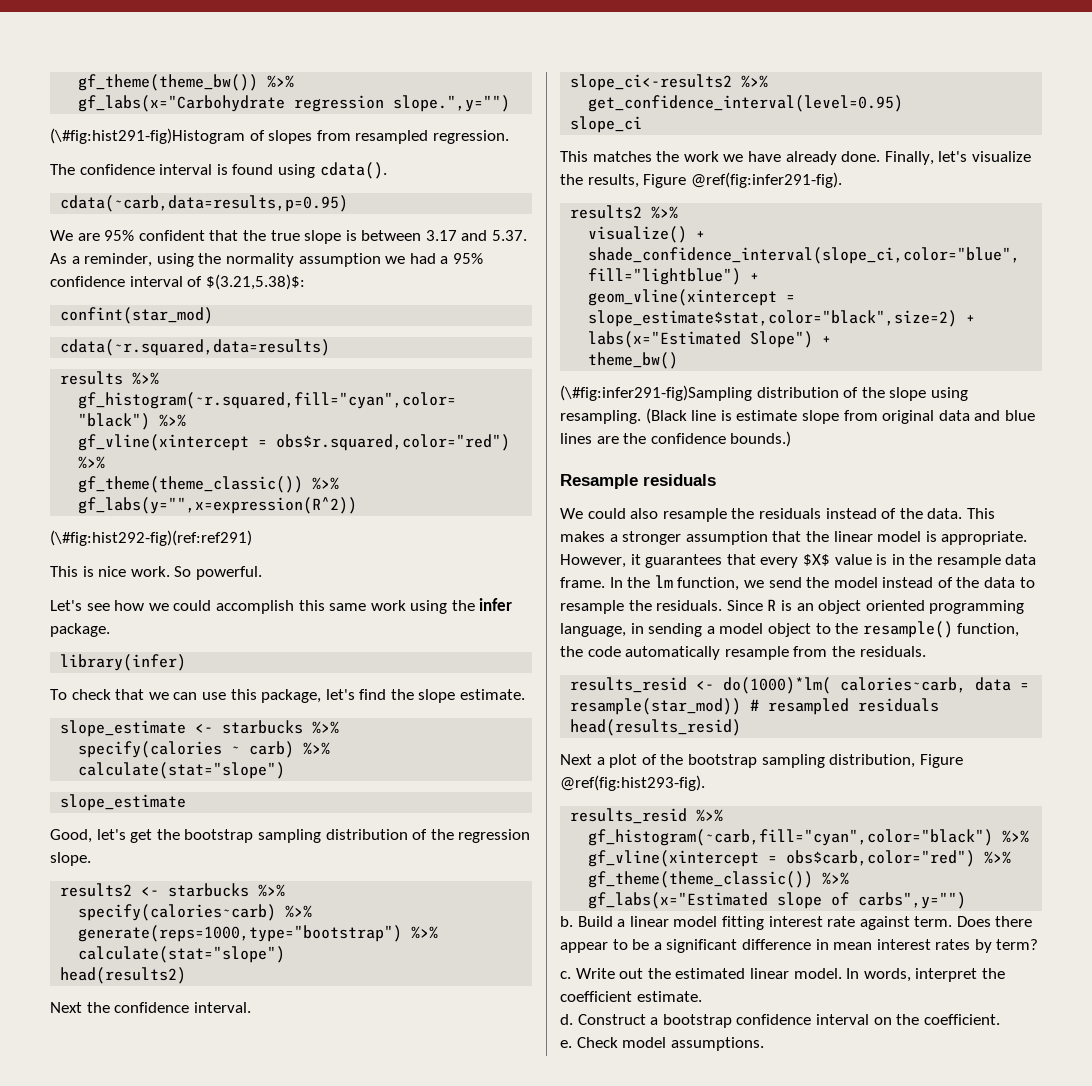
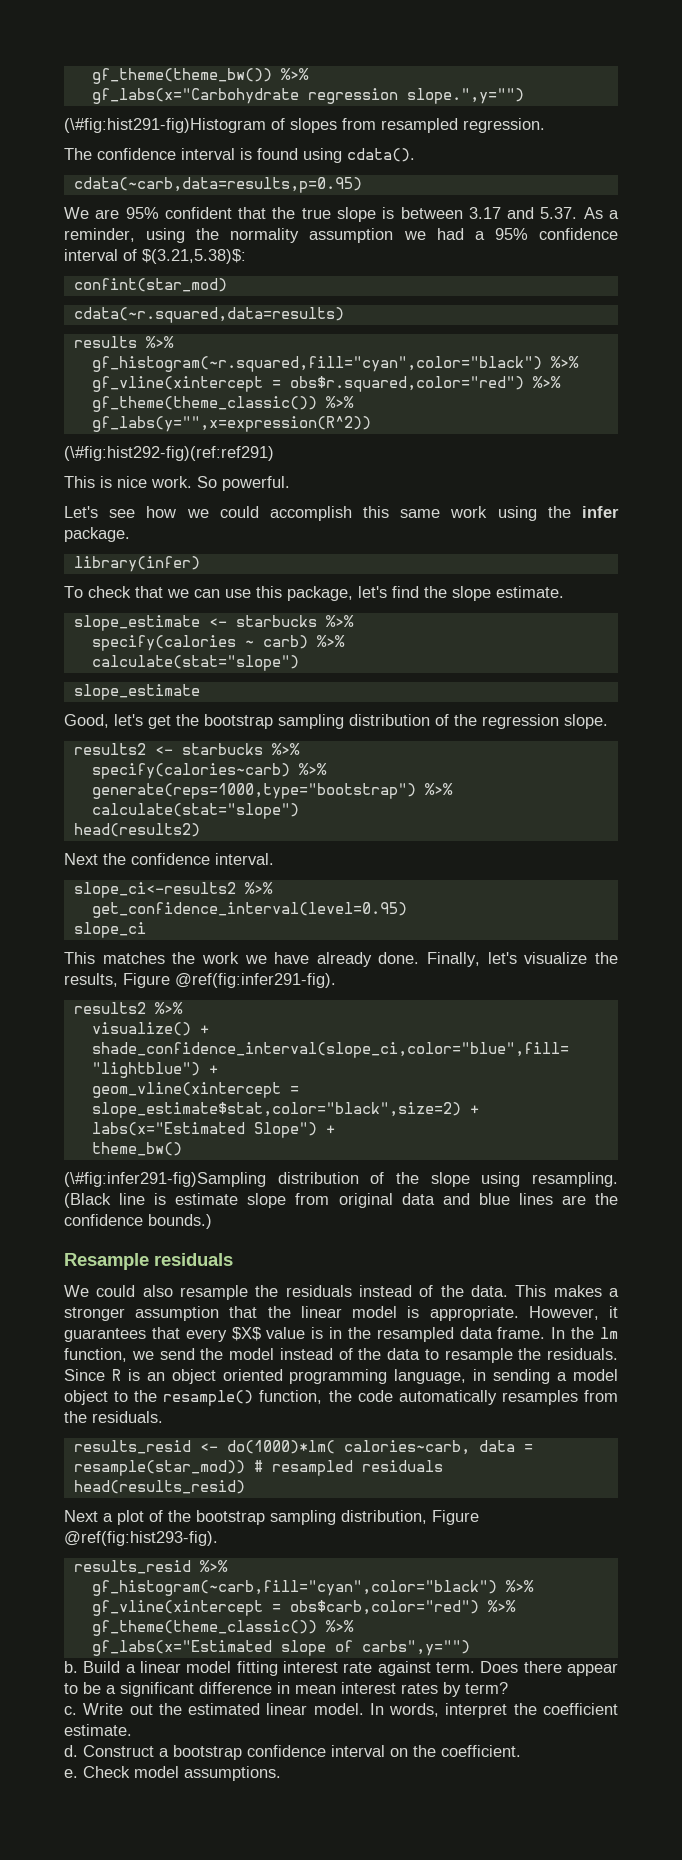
[936,554,1001,568] resample -> [376,1327,454,1342] resampled
[724,646,789,660] resample -> [501,1390,578,1405] resamples

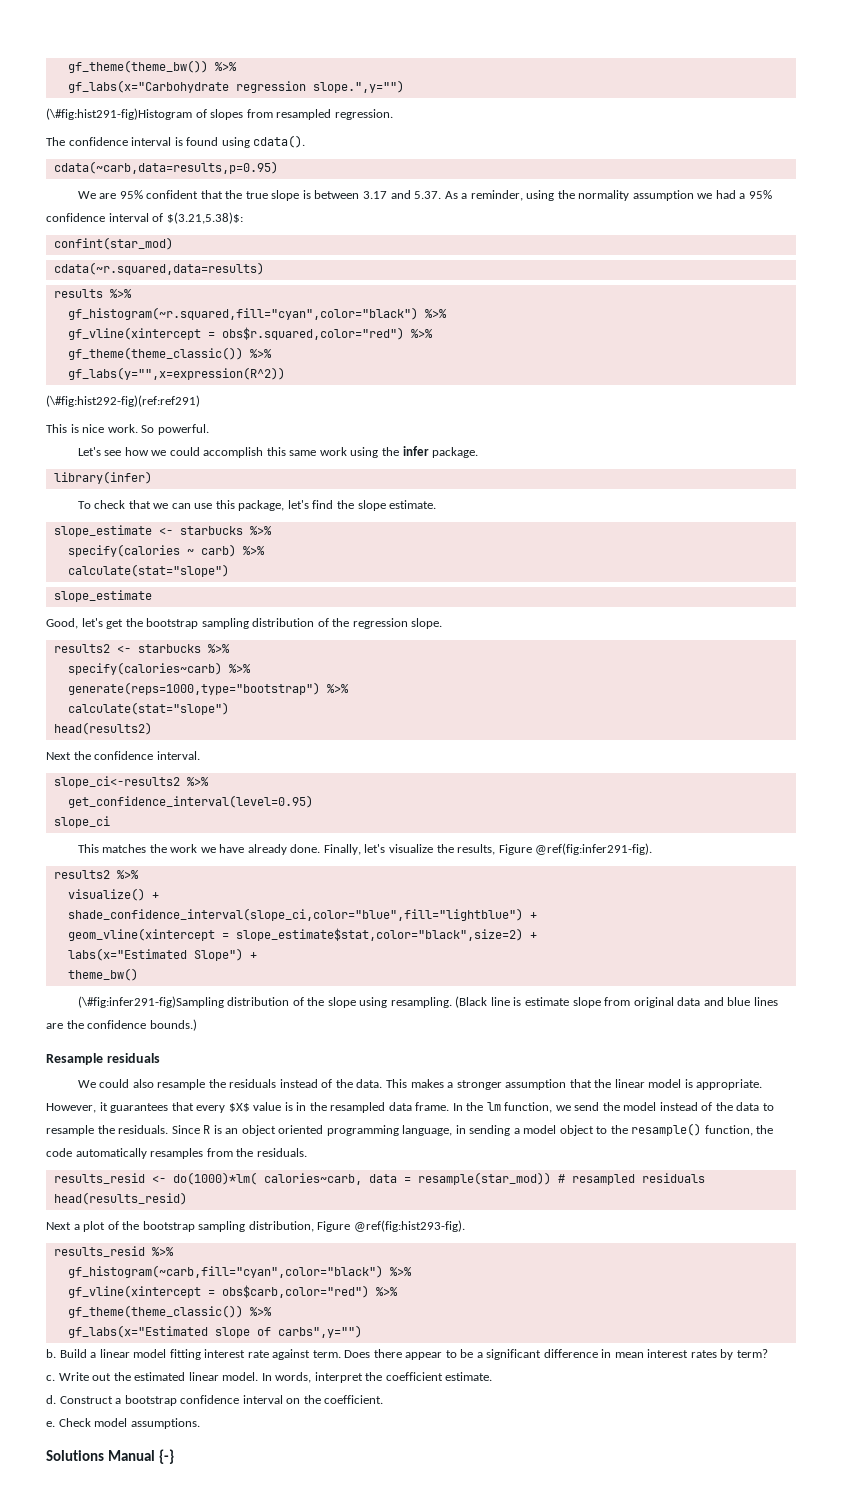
(281, 1773) none -> [46,1449,174,1464] // Solutions Manual {-}

